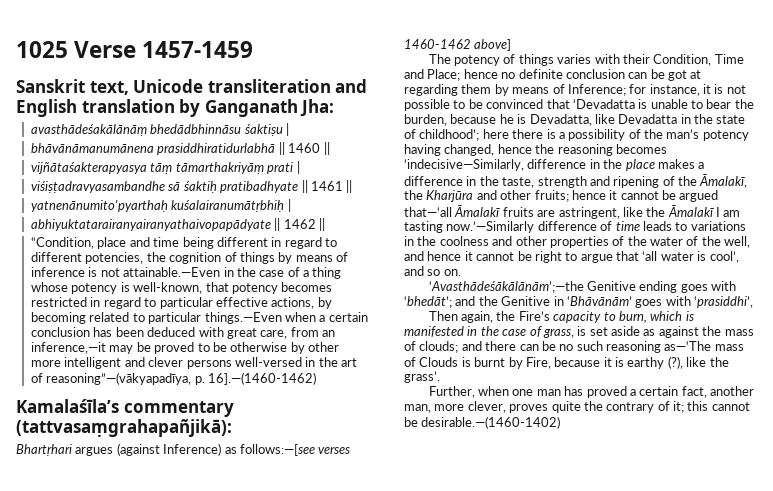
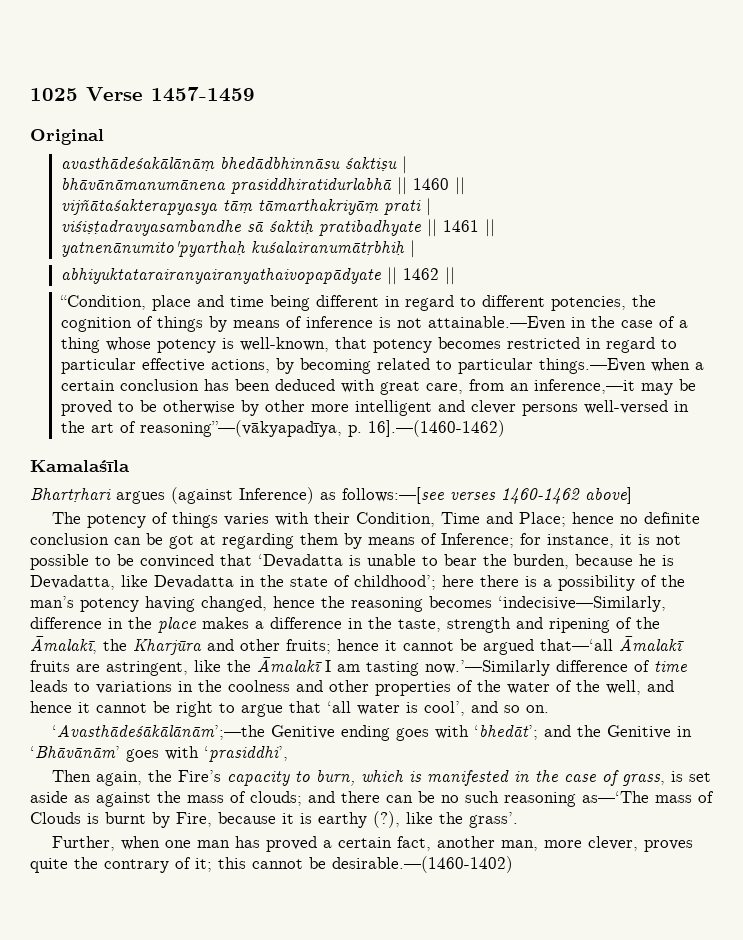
[16,79,368,95] [16,99,335,117] Sanskrit text, Unicode transliteration and English translation by Ganganath Jha: -> [30,129,104,145] Original
[16,399,234,417] [16,419,232,437] Kamalaśīla’s commentary (tattvasaṃgrahapañjikā): -> [30,460,130,472] Kamalaśīla

